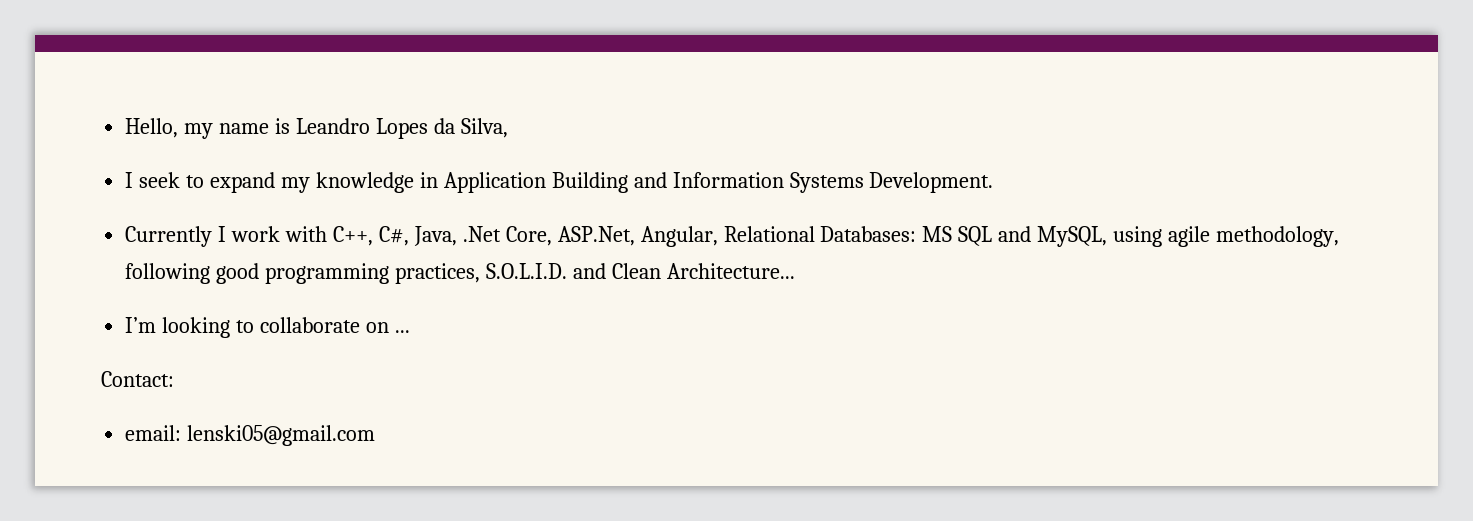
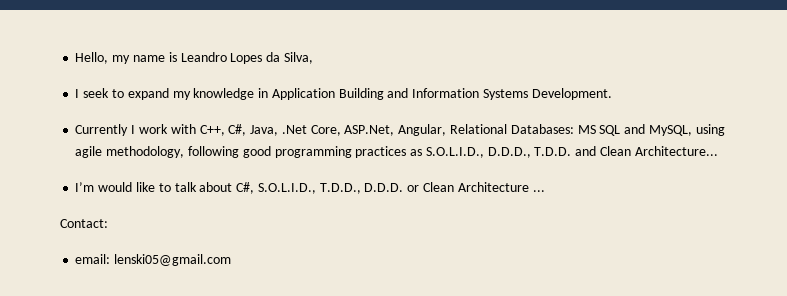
[395,263,567,284] practices, S.O.L.I.D. -> [355,146,572,158] practices as S.O.L.I.D., D.D.D., T.D.D.
[162,317,389,338] looking to collaborate on -> [98,182,529,194] would like to talk about C#, S.O.L.I.D., T.D.D., D.D.D. or Clean Architecture

